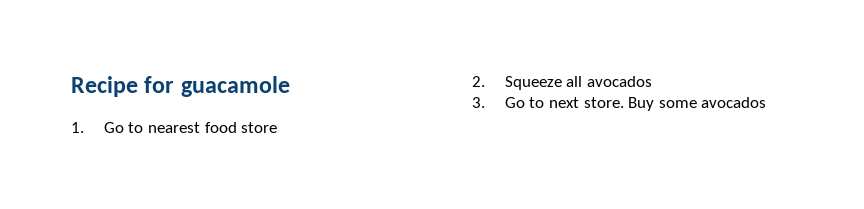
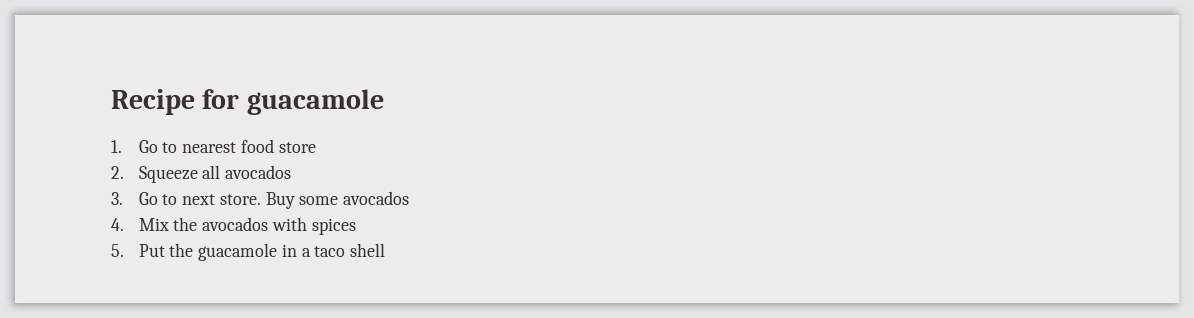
(767, 102) none -> [111,217,356,235] [111,243,385,261] // 4. Mix the avocados with spices // 5. Put the guacamole in a taco shell

